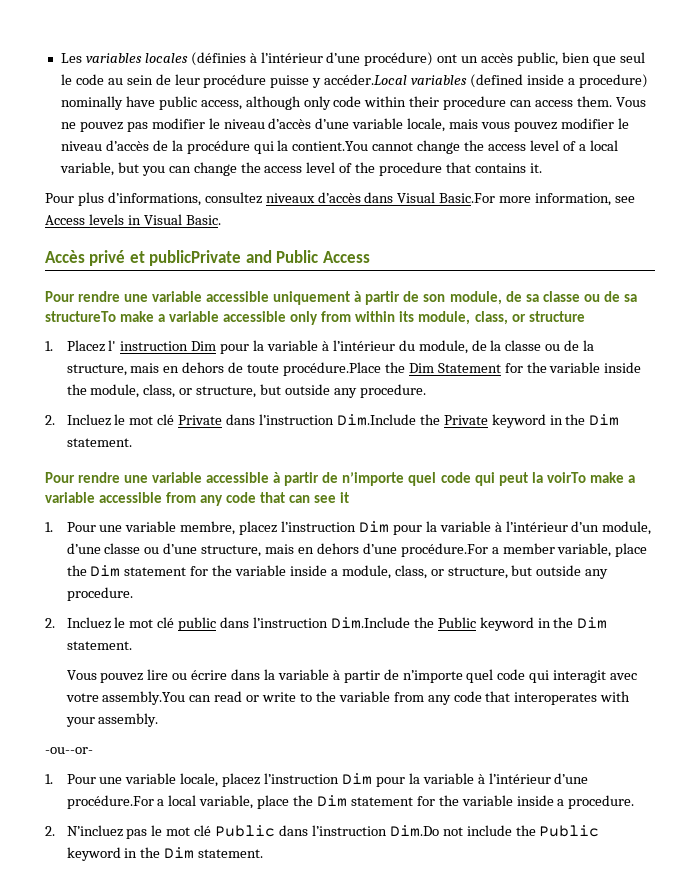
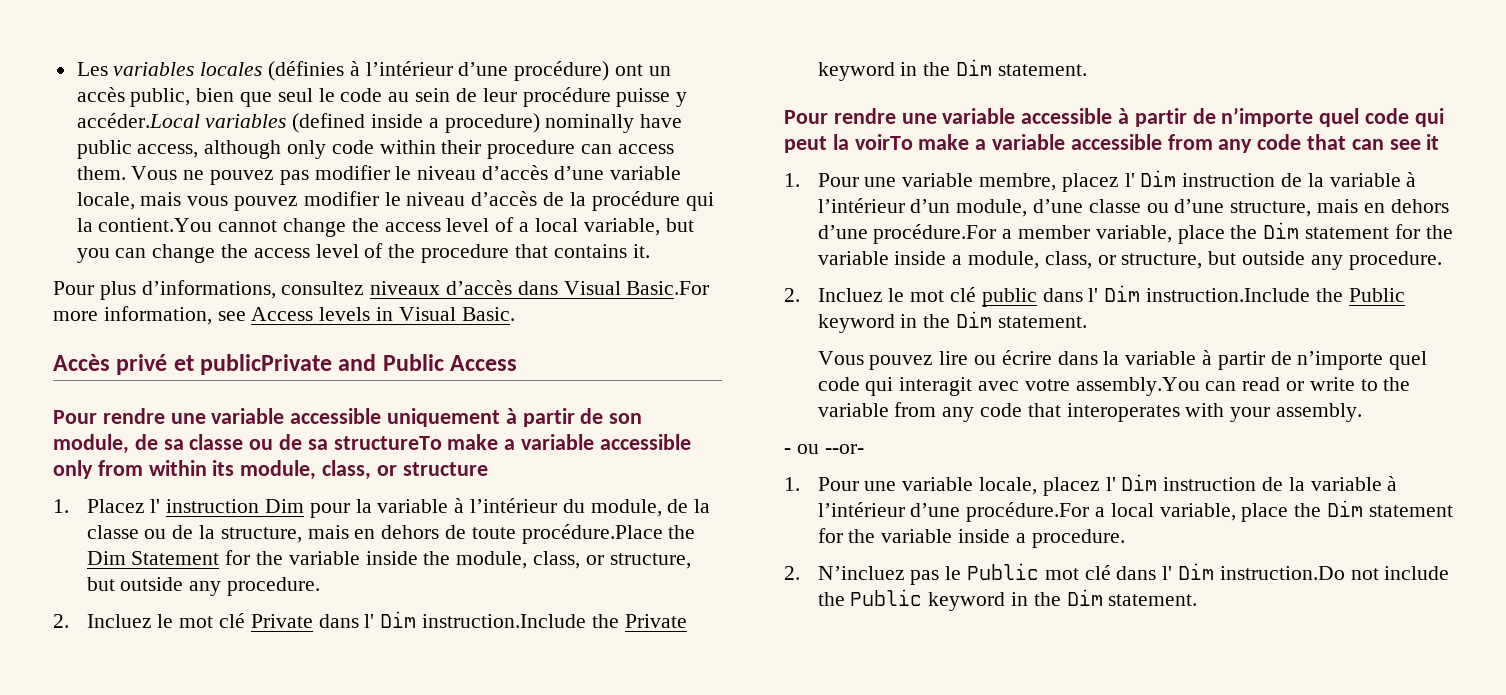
[258,414,416,426] l’instruction Dim.Include -> [364,611,587,628] l' Dim instruction.Include
[281,521,422,535] l’instruction Dim pour -> [1124,170,1303,187] l' Dim instruction de
[252,617,410,629] l’instruction Dim.Include -> [1088,285,1311,302] l' Dim instruction.Include
[45,747,93,754] -ou--or- -> [784,444,864,454] - ou --or-
[264,773,405,787] l’instruction Dim pour -> [1105,474,1284,491] l' Dim instruction de
[166,825,439,837] mot clé Public dans l’instruction Dim.Do -> [967,563,1345,580] Public mot clé dans l' Dim instruction.Do

